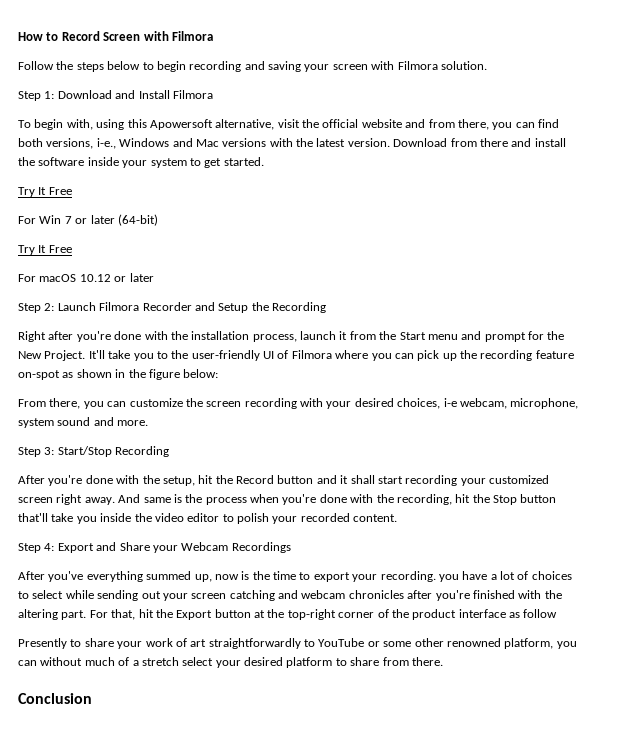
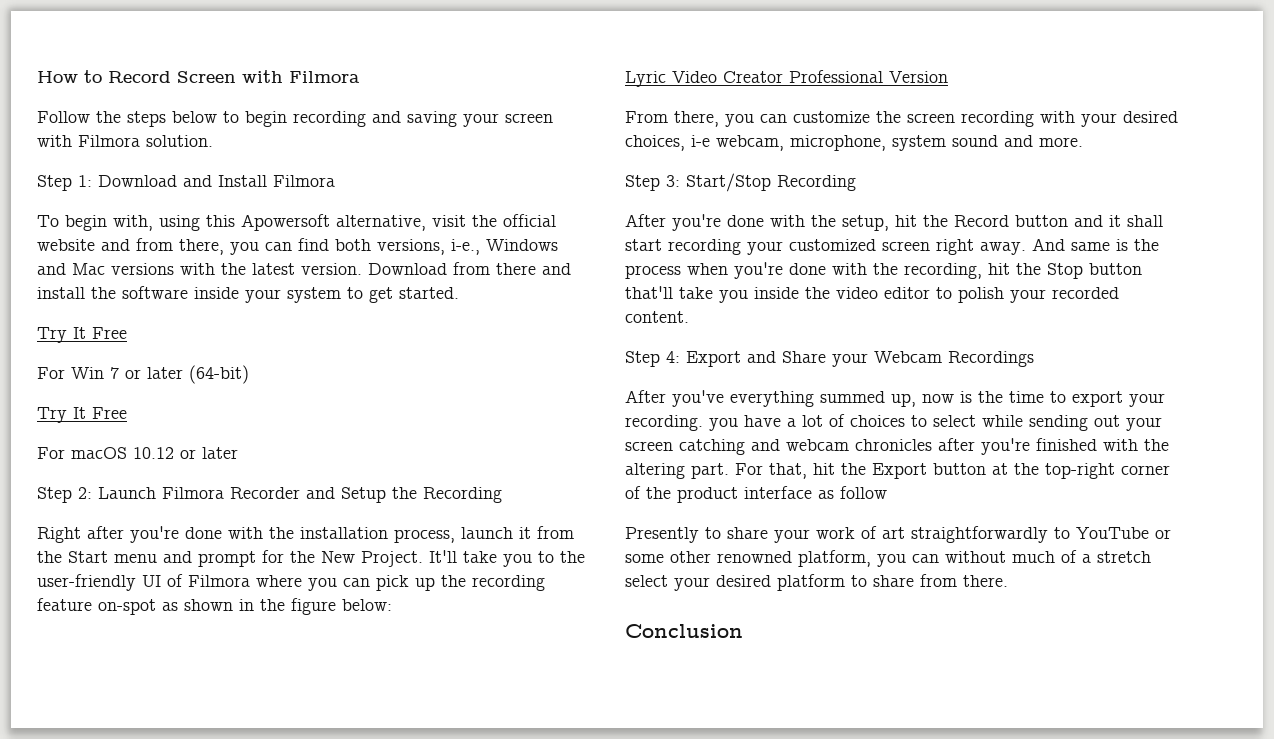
(219, 373) none -> [625,70,948,87] // Lyric Video Creator Professional Version

